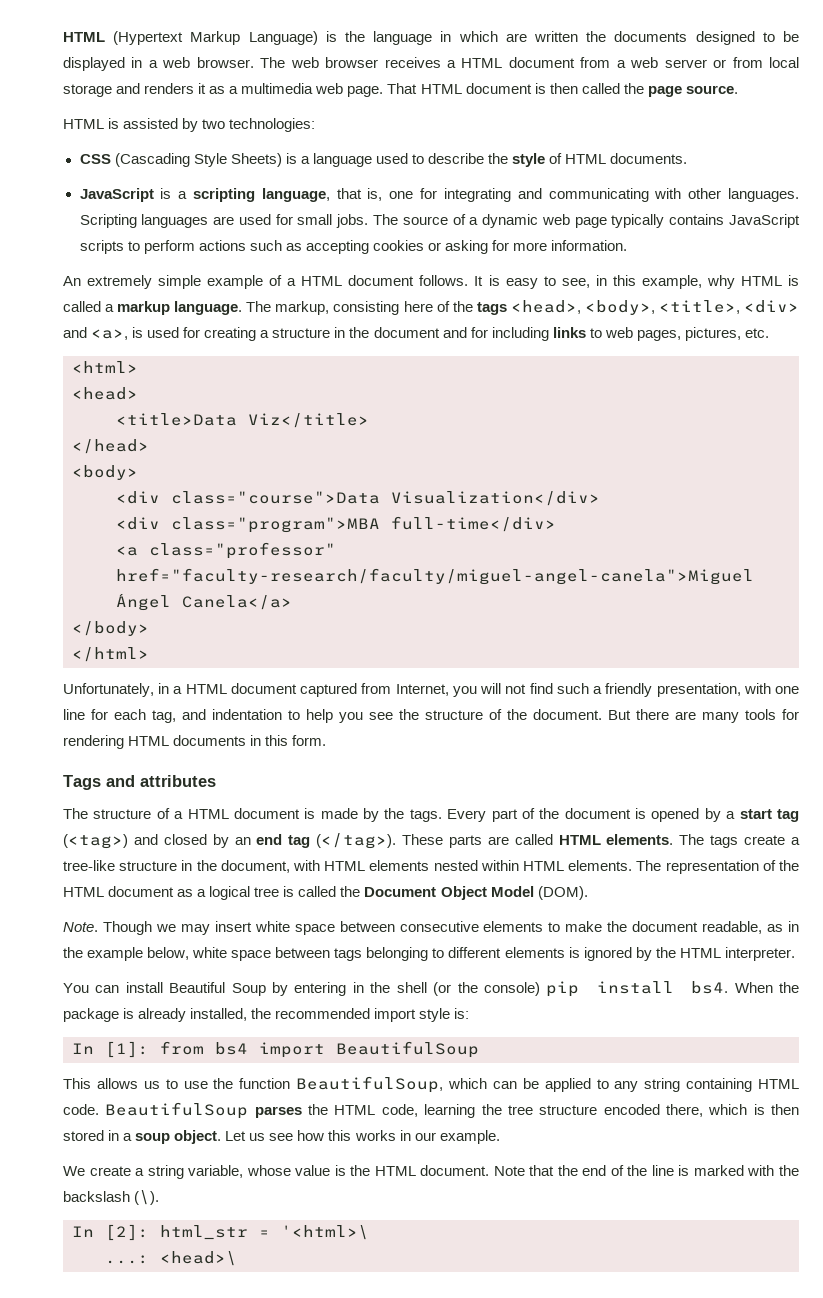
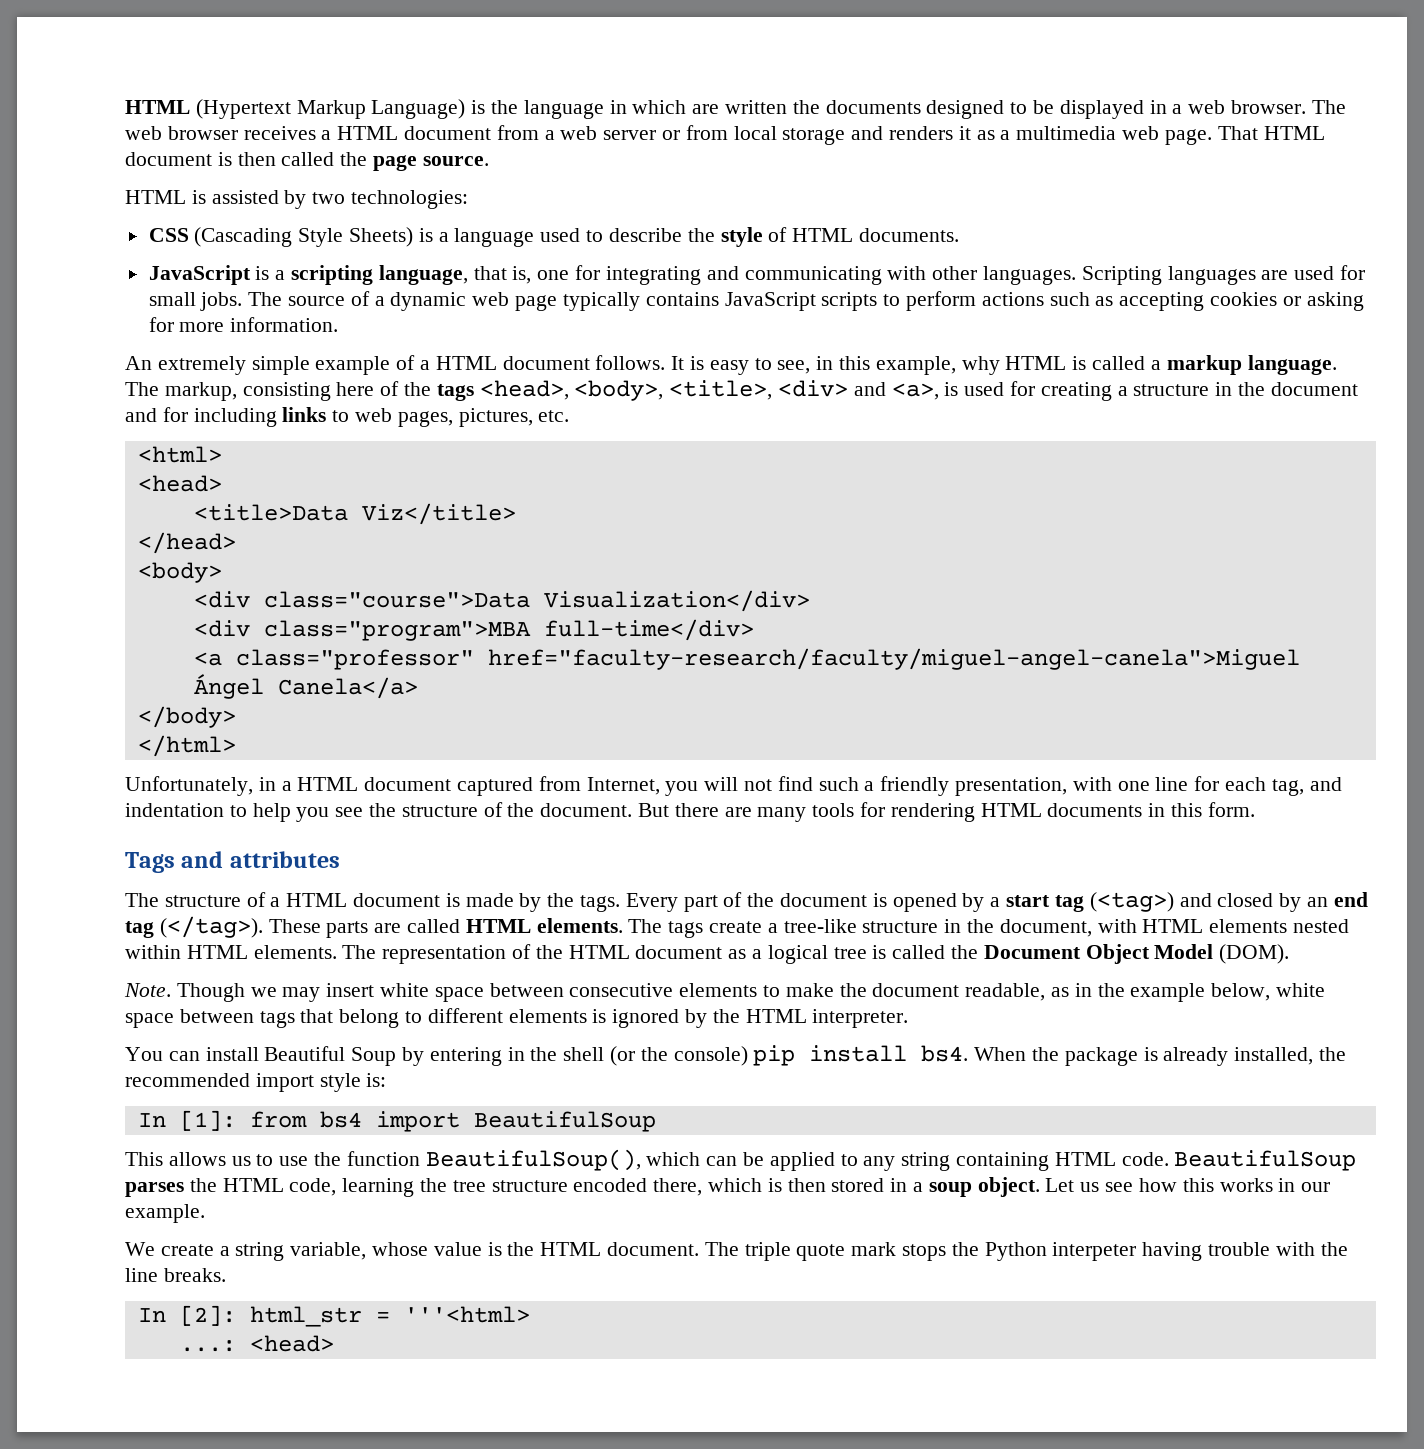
[366,947,429,961] belonging -> [300,1009,400,1028] that belong
[296,1076,444,1093] BeautifulSoup, -> [425,1149,641,1171] BeautifulSoup(),
[493,1165,799,1176] [63,1190,160,1205] Note that the end of the line is marked with the backslash (\). -> [704,1242,1348,1261] [125,1268,226,1282] The triple quote mark stops the Python interpeter having trouble with the line breaks.
[281,1225,369,1240] '<html>\ -> [403,1306,530,1323] '''<html>
[160,1251,237,1266] <head>\ -> [249,1335,334,1352] <head>

